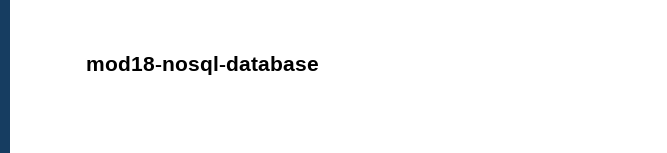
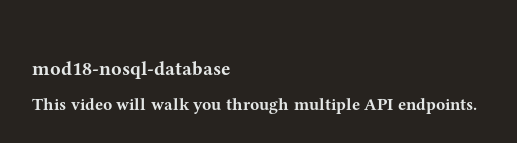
(319, 65) none -> [32,98,477,114] // This video will walk you through multiple API endpoints.

